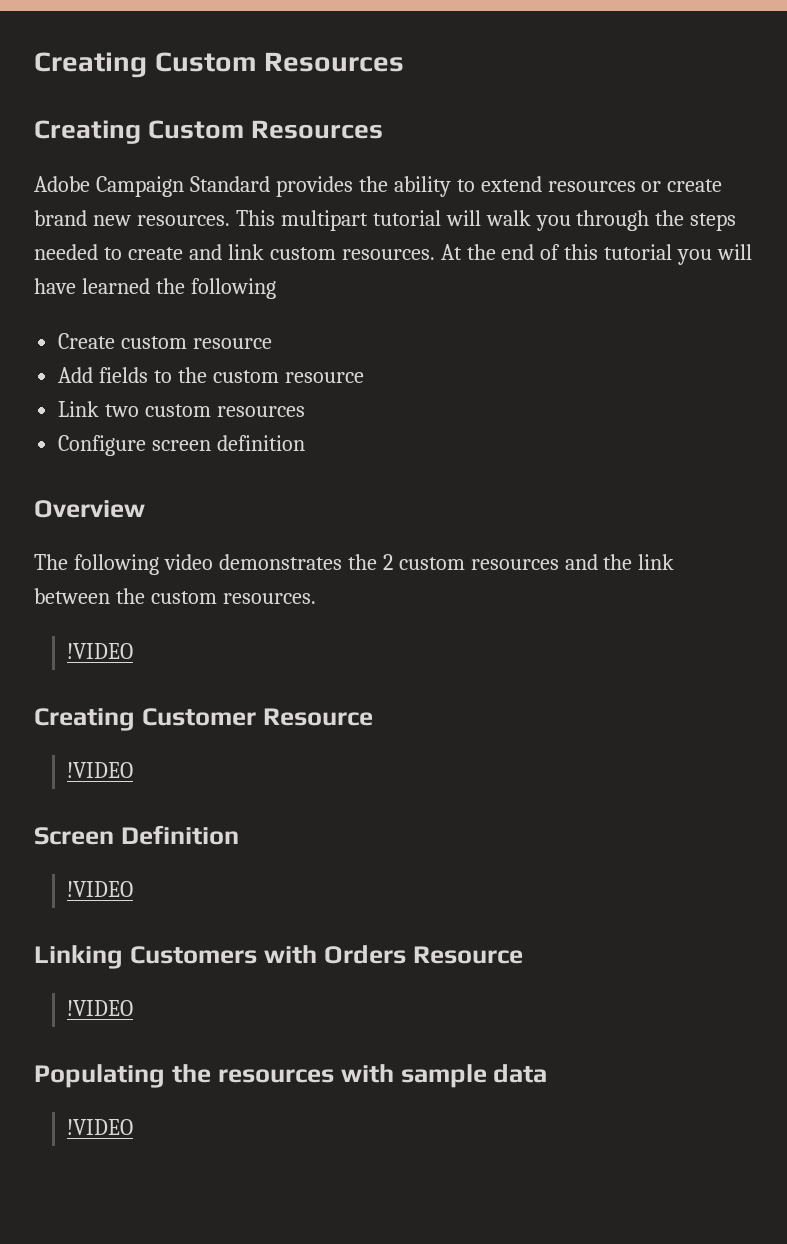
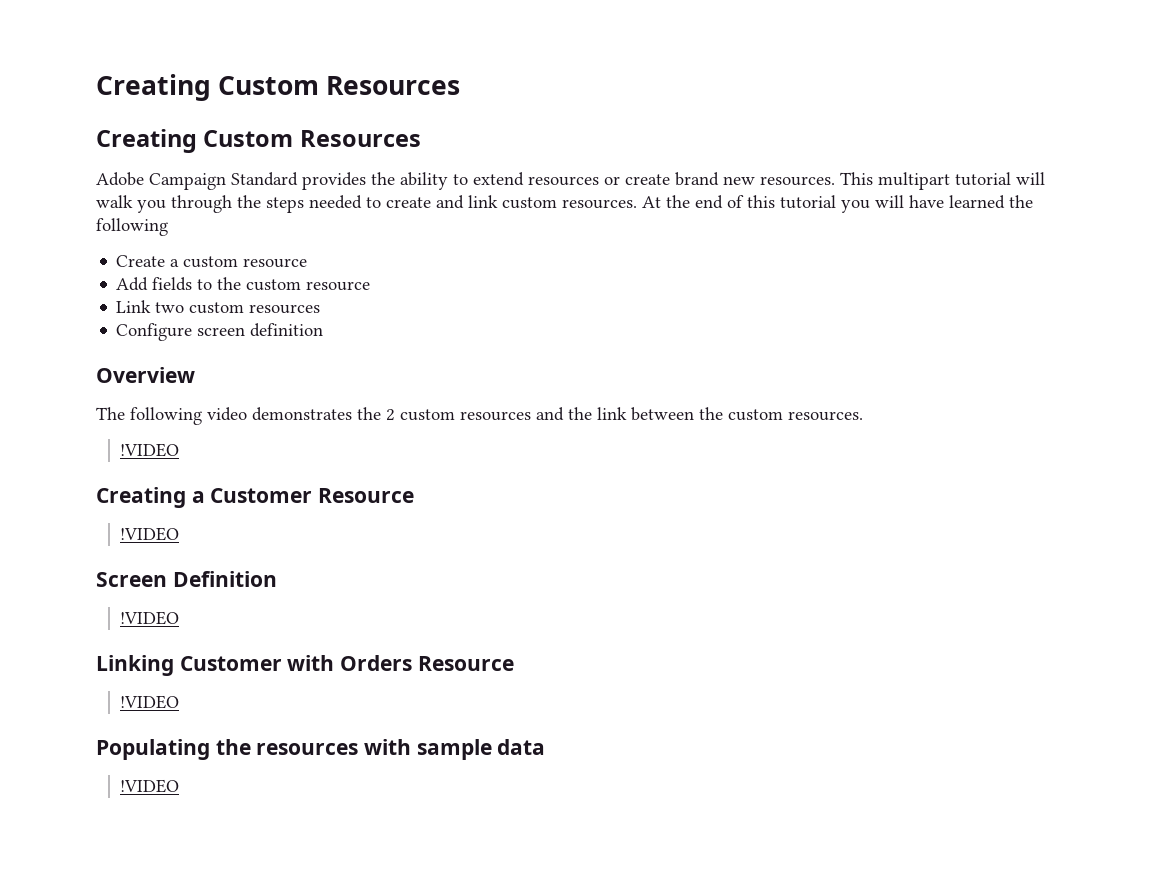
(116, 341) none -> [170,259,180,267] a
(135, 719) none -> [191,491,205,503] a
[129,946,257,964] Customers -> [179,656,282,671] Customer

